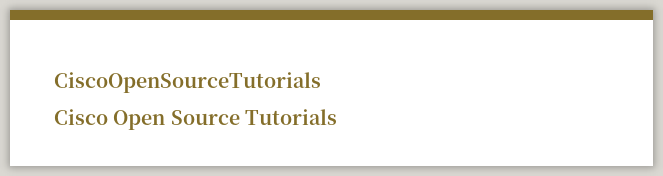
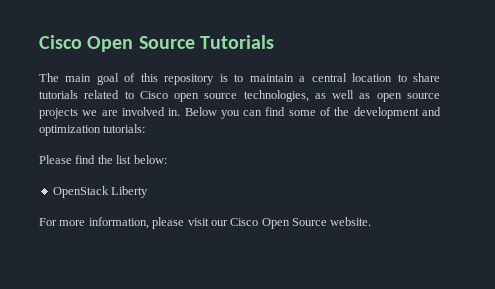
[54,72,321,93] CiscoOpenSourceTutorials // -> (39, 42) none
(337, 117) none -> [39,73,440,85] [39,90,440,102] [39,107,442,119] [39,124,146,136] [39,155,167,164] [52,186,149,198] [39,217,372,229] // The main goal of this repository is to maintain a central location to share tutorials related to Cisco open source technologies, as well as open source projects we are involved in. Below you can find some of the development and optimization tutorials: // Please find the list below: // OpenStack Liberty // For more information, please visit our Cisco Open Source website.

